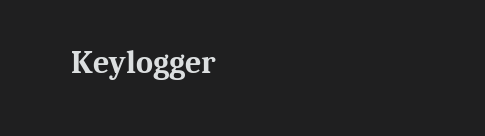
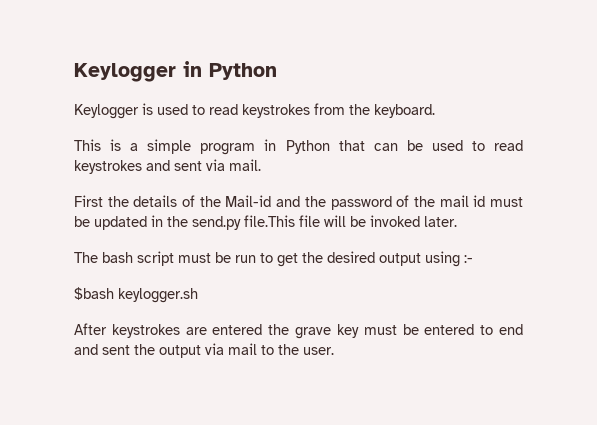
[71,50,216,80] Keylogger -> [74,61,277,82] [74,103,435,119] [74,139,523,155] [74,159,261,174] [74,195,523,210] [74,215,457,230] [74,251,473,267] [74,287,198,303] [74,323,523,339] [74,343,334,358] Keylogger in Python // Keylogger is used to read keystrokes from the keyboard. // This is a simple program in Python that can be used to read keystrokes and sent via mail. // First the details of the Mail-id and the password of the mail id must be updated in the send.py file.This file will be invoked later. // The bash script must be run to get the desired output using :- // $bash keylogger.sh // After keystrokes are entered the grave key must be entered to end and sent the output via mail to the user.

